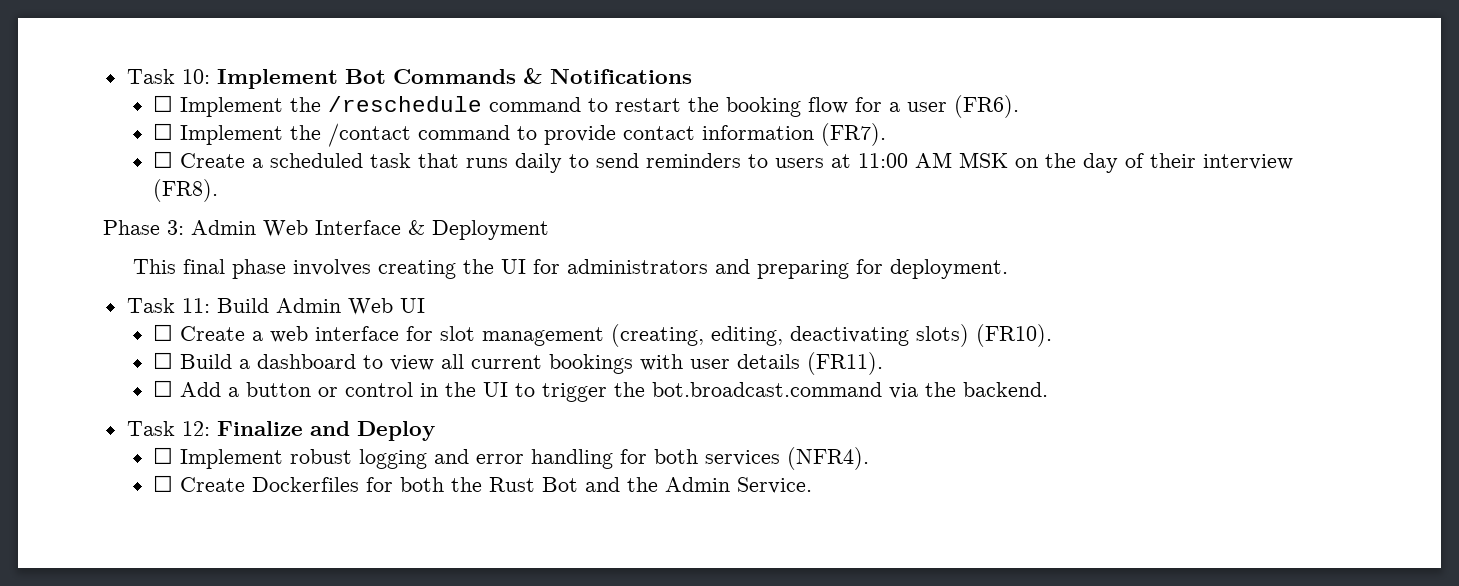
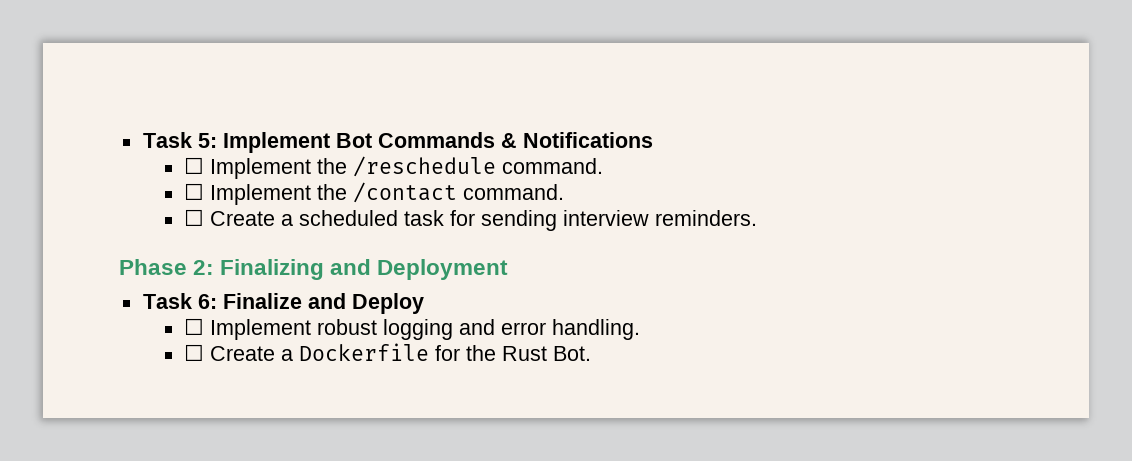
[126,69,210,84] Task 10: -> [142,132,217,148] Task 5:
[489,95,1020,118] [153,123,887,147] command to restart the booking flow for a user (FR6). // ☐ Implement the /contact command to provide contact information (FR7). -> [502,158,604,174] [184,182,565,205] command. // ☐ Implement the /contact command.
[418,152,1294,173] [153,179,219,202] [103,220,549,240] [132,259,1008,279] [126,298,425,315] [153,324,1053,347] [153,352,884,375] [153,380,1049,402] [126,421,210,436] that runs daily to send reminders to users at 11:00 AM MSK on the day of their interview (FR8). // Phase 3: Admin Web Interface & Deployment // This final phase involves creating the UI for administrators and preparing for deployment. // Task 11: Build Admin Web UI // ☐ Create a web interface for slot management (creating, editing, deactivating slots) (FR10). // ☐ Build a dashboard to view all current bookings with user details (FR11). // ☐ Add a button or control in the UI to trigger the bot.broadcast.command via the backend. // Task 12: -> [450,210,758,231] [119,259,509,280] [142,293,217,309] for sending interview reminders. // Phase 2: Finalizing and Deployment // Task 6:
[531,447,870,470] [153,475,813,494] handling for both services (NFR4). // ☐ Create Dockerfiles for both the Rust Bot and the Admin Service. -> [552,319,641,340] [184,343,592,361] handling. // ☐ Create a Dockerfile for the Rust Bot.

